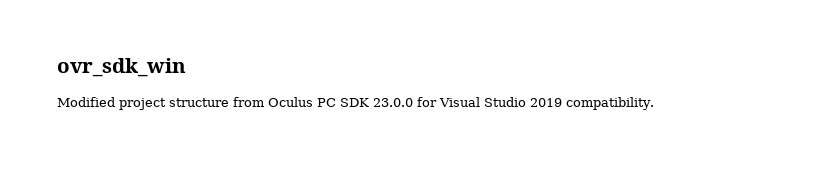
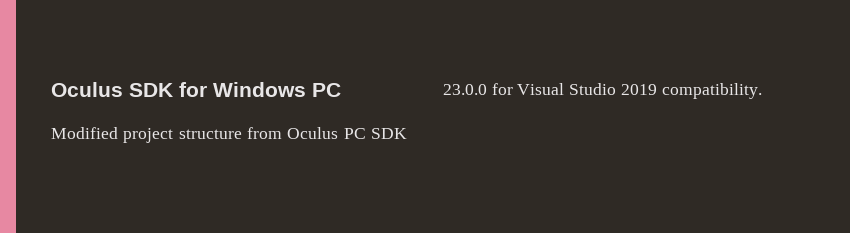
[57,58,186,77] ovr_sdk_win -> [51,82,341,97] Oculus SDK for Windows PC

